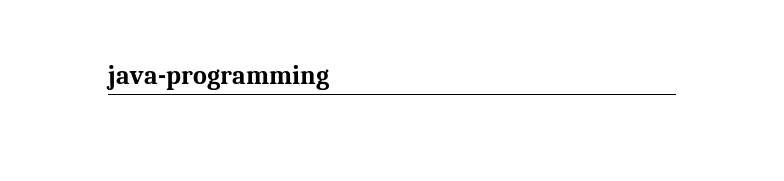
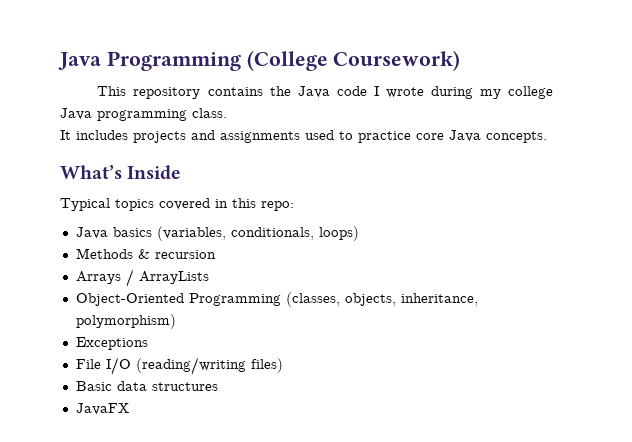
[106,65,329,90] java-programming -> [58,50,461,71] [97,86,553,99] [60,108,227,121] [60,130,547,143] [60,165,182,180] [60,198,294,211] [75,226,359,241] [75,248,216,259] [75,269,209,287] [75,292,478,307] [75,314,176,329] [75,337,148,350] [75,357,283,375] [75,381,218,391] [75,403,129,415] Java Programming (College Coursework) // This repository contains the Java code I wrote during my college Java programming class. // It includes projects and assignments used to practice core Java concepts. // What’s Inside // Typical topics covered in this repo: // Java basics (variables, conditionals, loops) // Methods & recursion // Arrays / ArrayLists // Object-Oriented Programming (classes, objects, inheritance, polymorphism) // Exceptions // File I/O (reading/writing files) // Basic data structures // JavaFX

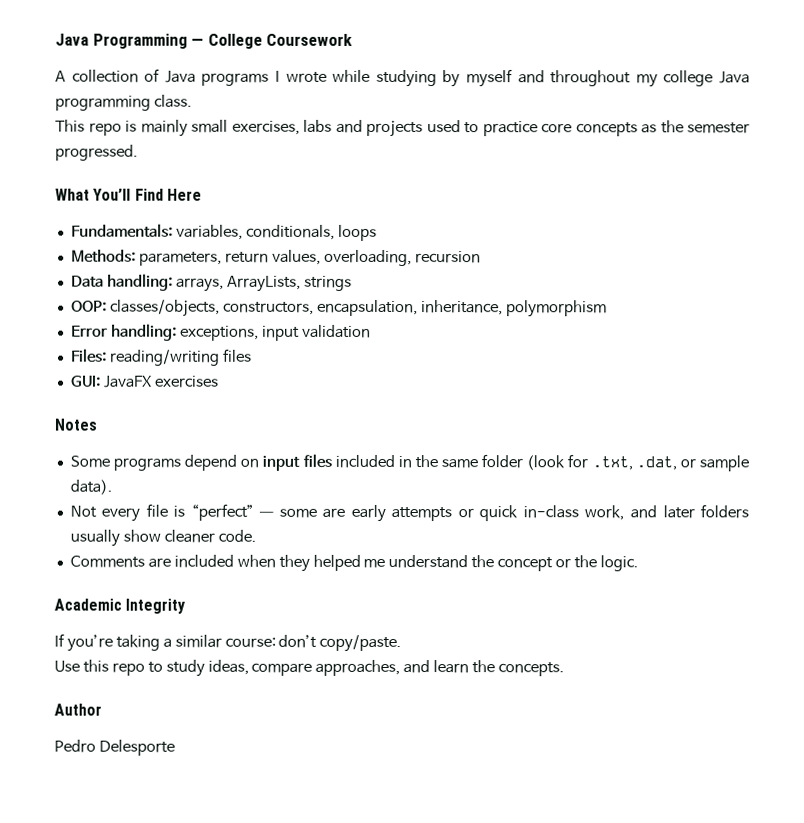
[246,50,461,71] [97,86,473,99] (College Coursework) // This repository contains the Java code I wrote during -> [191,33,354,49] [55,68,632,88] — College Coursework // A collection of Java programs I wrote while studying by myself and throughout
[60,130,547,143] [60,165,182,180] [60,198,294,211] [75,226,359,241] [75,248,216,259] [75,269,209,287] [75,292,478,307] [75,314,176,329] [75,337,148,350] [75,357,283,375] [75,381,218,391] [75,403,129,415] It includes projects and assignments used to practice core Java concepts. // What’s Inside // Typical topics covered in this repo: // Java basics (variables, conditionals, loops) // Methods & recursion // Arrays / ArrayLists // Object-Oriented Programming (classes, objects, inheritance, polymorphism) // Exceptions // File I/O (reading/writing files) // Basic data structures // JavaFX -> [55,119,750,138] [55,144,138,161] [55,188,202,201] [70,223,377,241] [70,249,481,267] [70,273,352,292] [70,299,607,318] [70,323,371,341] [70,348,252,366] [70,375,219,388] [54,418,97,431] [69,453,749,472] [69,479,112,495] [69,503,749,522] [69,529,256,547] [69,554,638,572] [54,598,187,614] [54,633,402,652] [54,659,565,677] [54,703,102,716] [54,739,175,756] This repo is mainly small exercises, labs and projects used to practice core concepts as the semester progressed. // What You’ll Find Here // Fundamentals: variables, conditionals, loops // Methods: parameters, return values, overloading, recursion // Data handling: arrays, ArrayLists, strings // OOP: classes/objects, constructors, encapsulation, inheritance, polymorphism // Error handling: exceptions, input validation // Files: reading/writing files // GUI: JavaFX exercises // Notes // Some programs depend on input files included in the same folder (look for .txt, .dat, or sample data). // Not every file is “perfect” — some are early attempts or quick in-class work, and later folders usually show cleaner code. // Comments are included when they helped me understand the concept or the logic. // Academic Integrity // If you’re taking a similar course: don’t copy/paste. // Use this repo to study ideas, compare approaches, and learn the concepts. // Author // Pedro Delesporte

